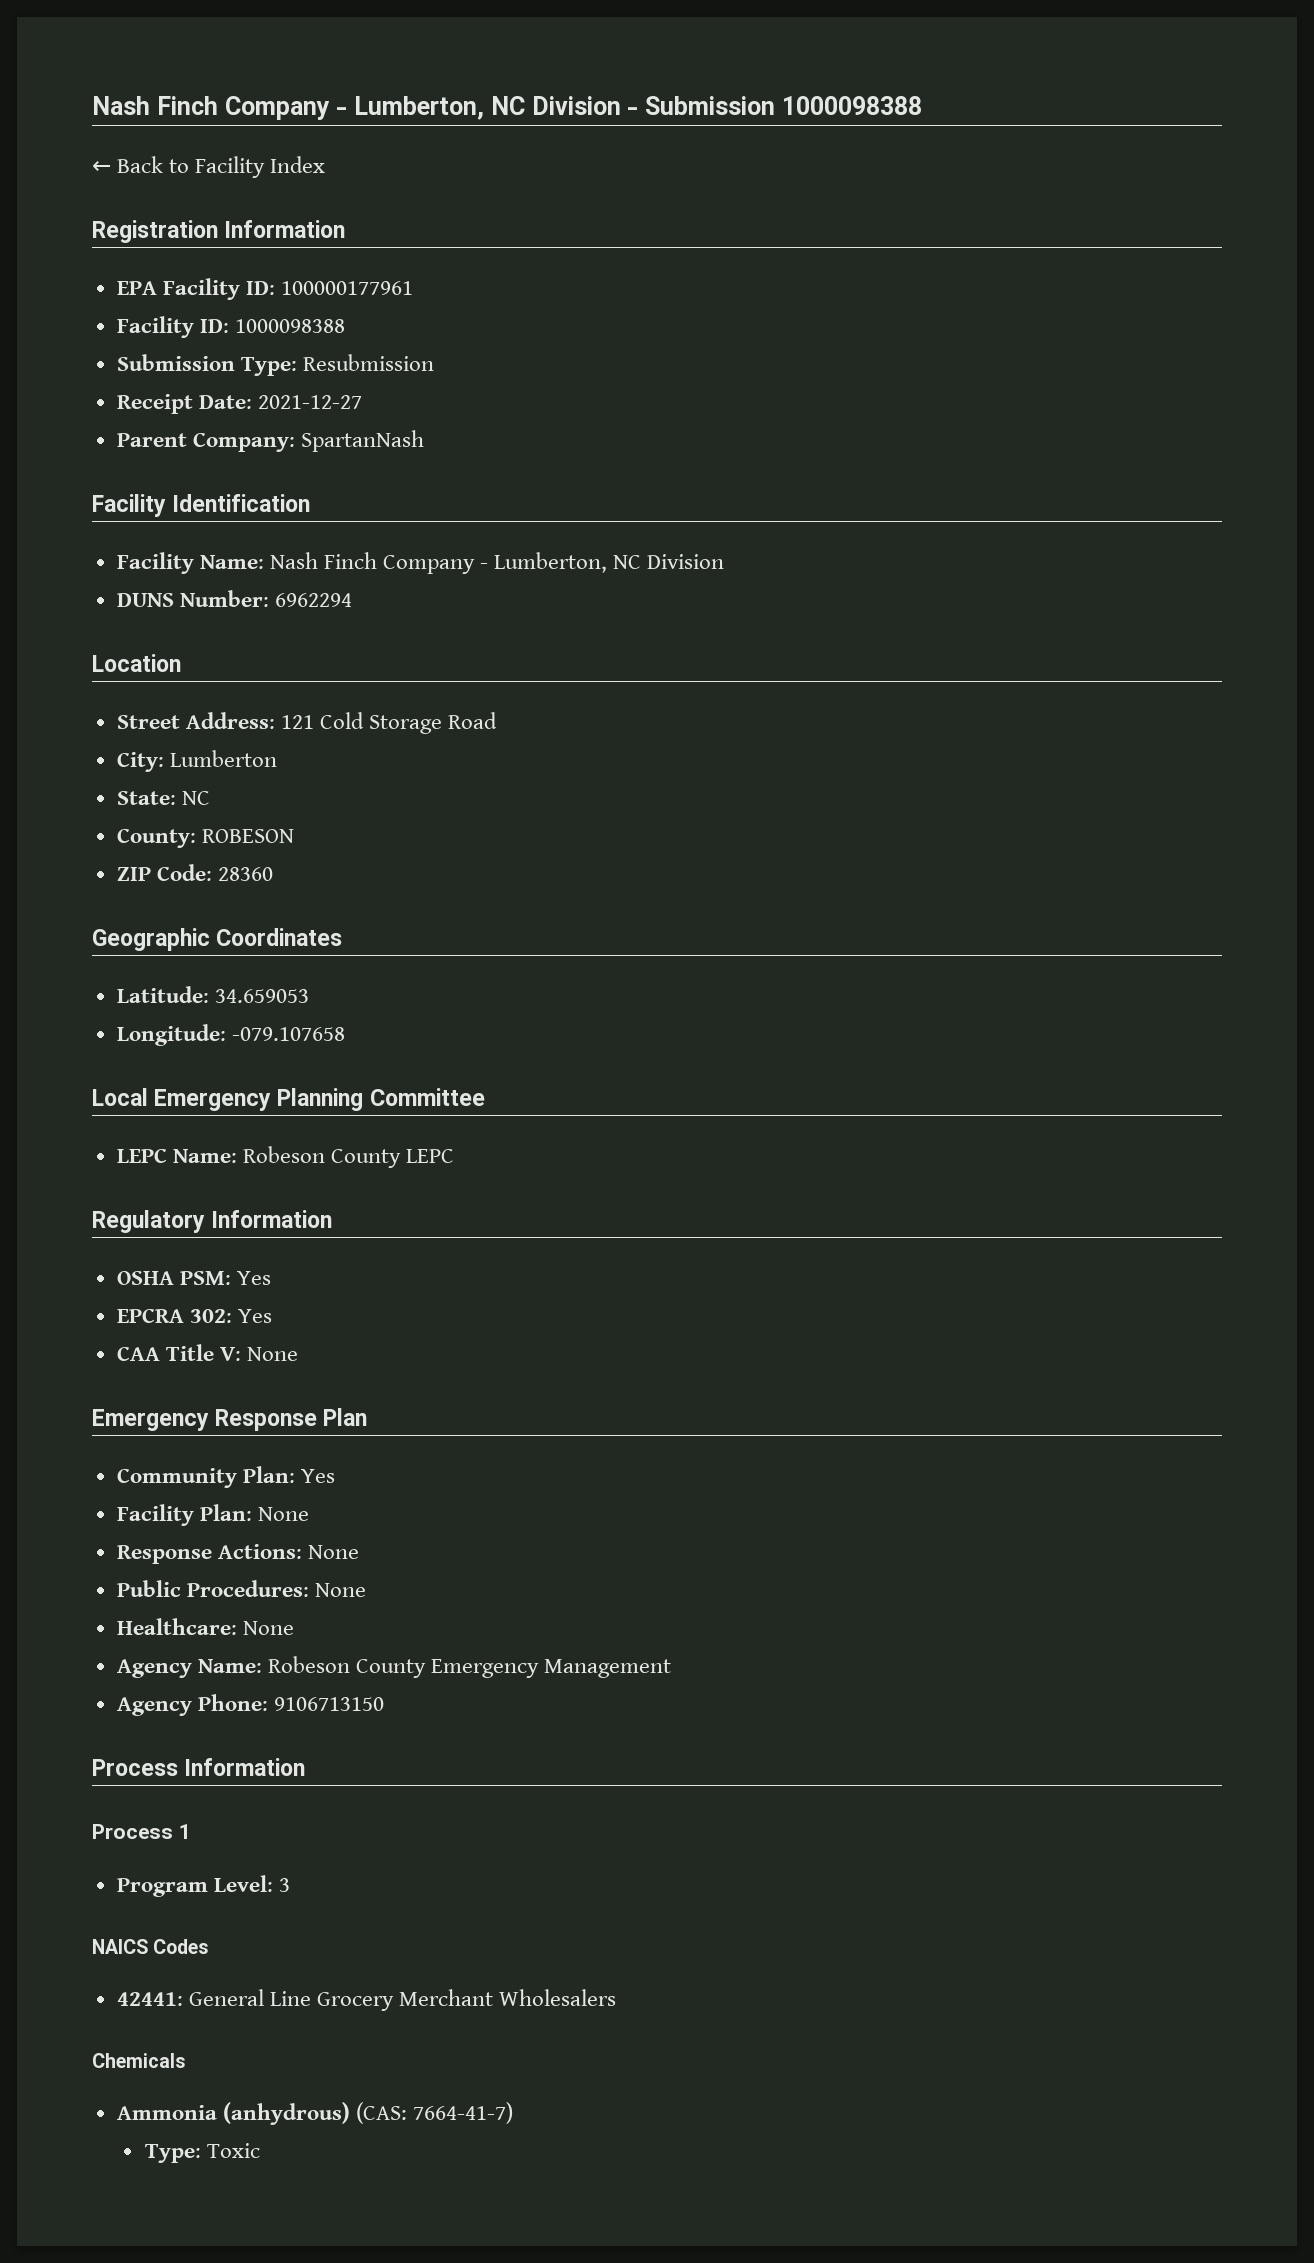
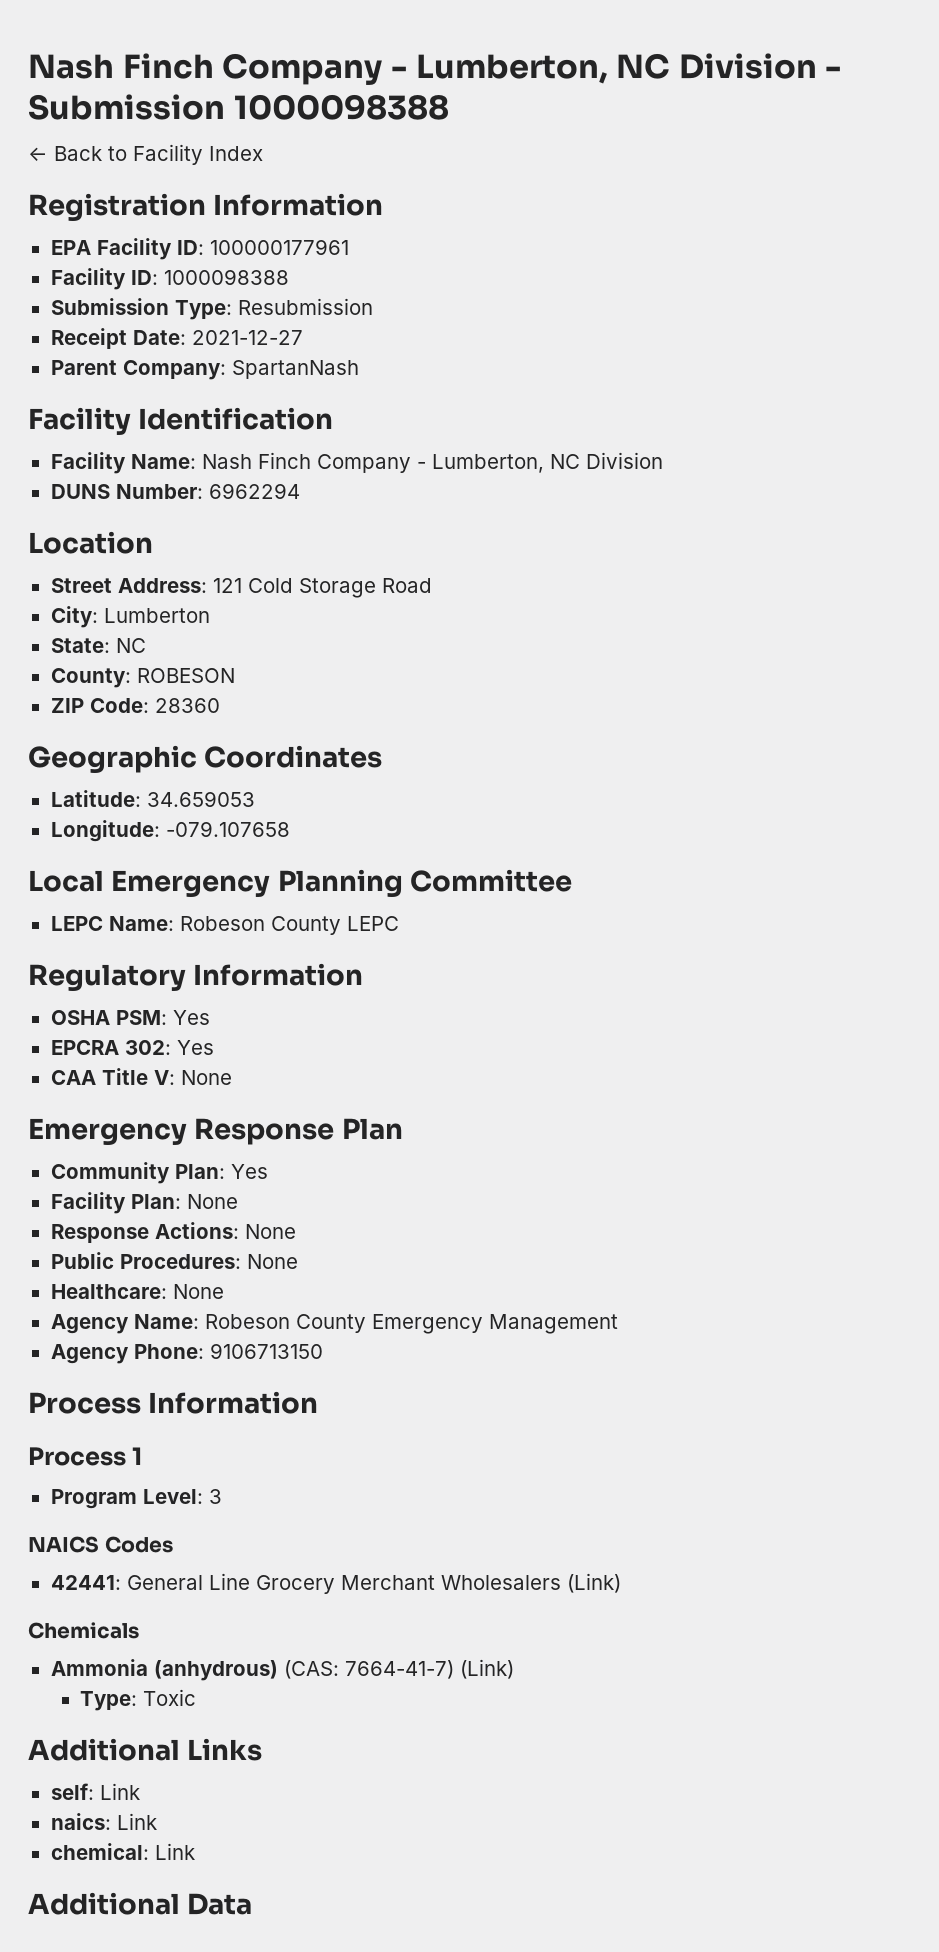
(617, 1997) none -> [566,1573,621,1593] (Link)
(513, 2113) none -> [459,1659,514,1679] (Link)
(260, 2150) none -> [28,1738,263,1761] [50,1783,140,1800] [50,1813,157,1830] [50,1843,195,1860] [28,1892,253,1915] // Additional Links // self: Link // naics: Link // chemical: Link // Additional Data

